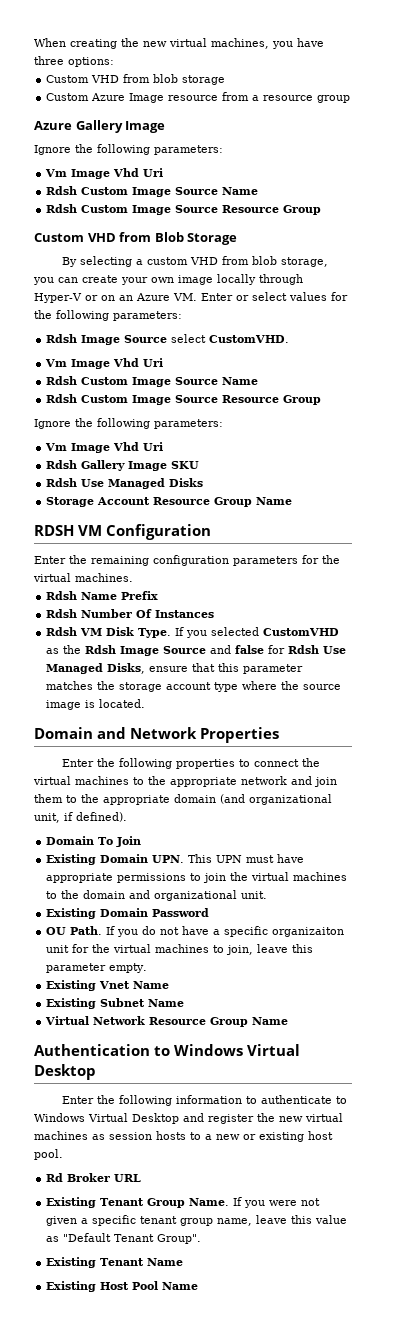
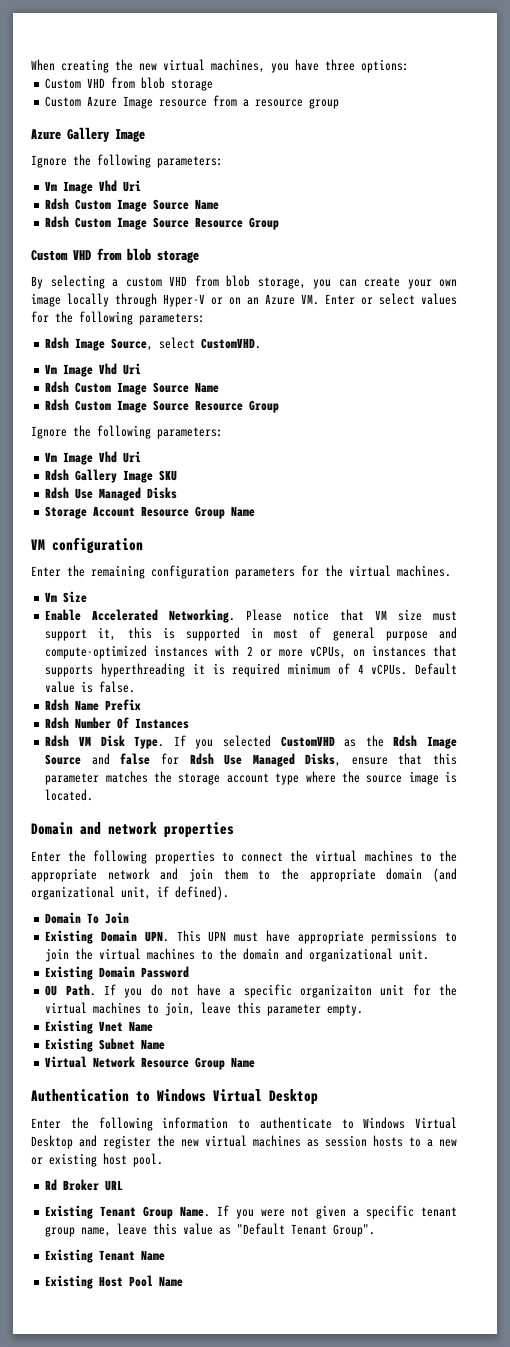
[154,232,238,245] Blob Storage -> [127,248,199,263] blob storage
[124,335,168,343] Source -> [111,338,154,351] Source,
[34,524,212,540] RDSH VM Configuration -> [31,537,143,554] VM configuration
(133, 577) none -> [45,591,88,603] [45,609,457,623] [45,627,457,641] [45,645,458,659] [45,663,458,677] [45,681,136,693] // Vm Size // Enable Accelerated Networking. Please notice that VM size must support it, this is supported in most of general purpose and compute-optimized instances with 2 or more vCPUs, on instances that supports hyperthreading it is required minimum of 4 vCPUs. Default value is false.
[130,727,280,743] Network Properties -> [108,822,234,838] network properties

